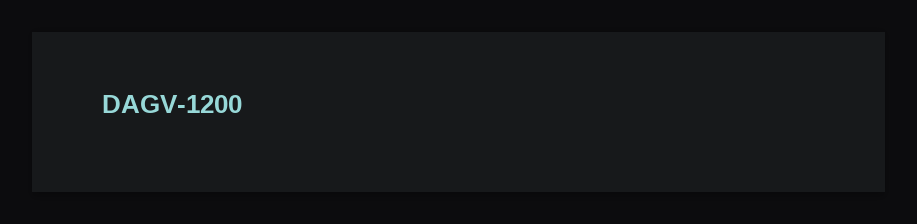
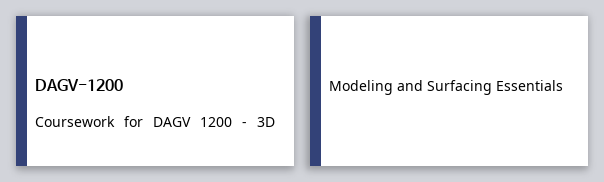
(242, 104) none -> [35,116,275,127] [329,80,563,95] // Coursework for DAGV 1200 - 3D Modeling and Surfacing Essentials

